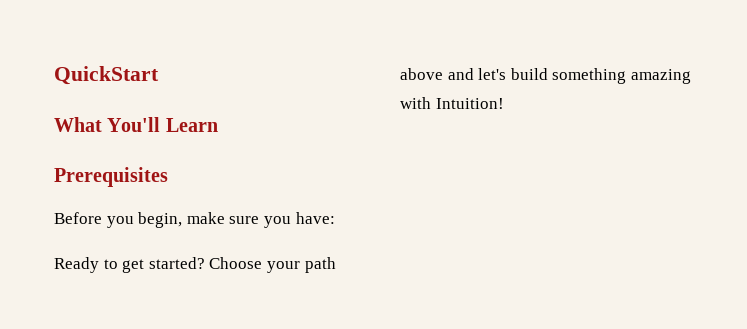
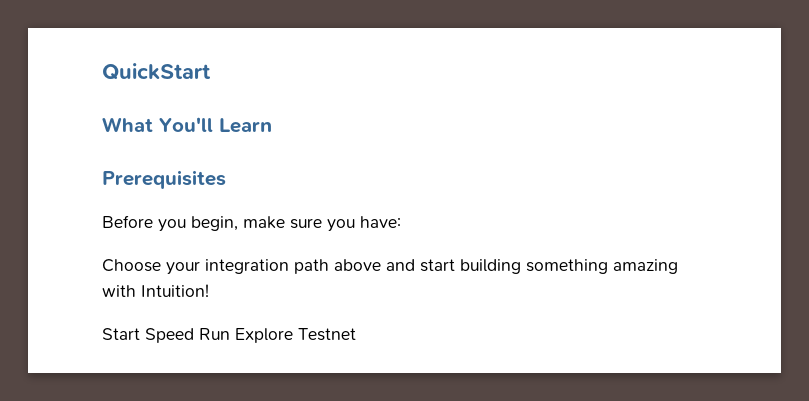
[54,257,205,273] Ready to get started? -> (401, 222) none
(300, 267) none -> [205,259,289,274] integration
[478,68,548,80] let's build -> [420,259,521,274] start building
(504, 103) none -> [102,328,356,343] // Start Speed Run Explore Testnet

